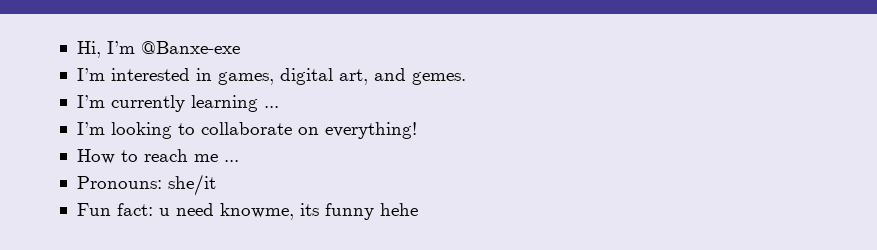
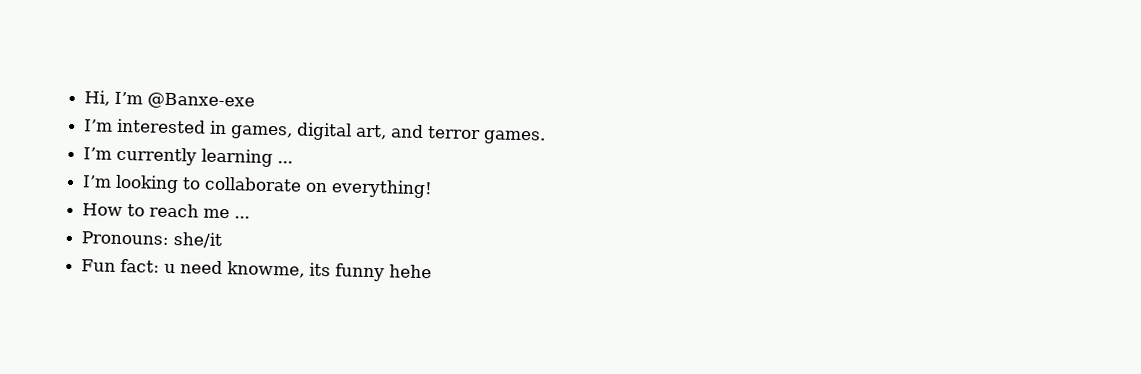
[411,72,466,85] gemes. -> [427,126,547,145] terror games.

